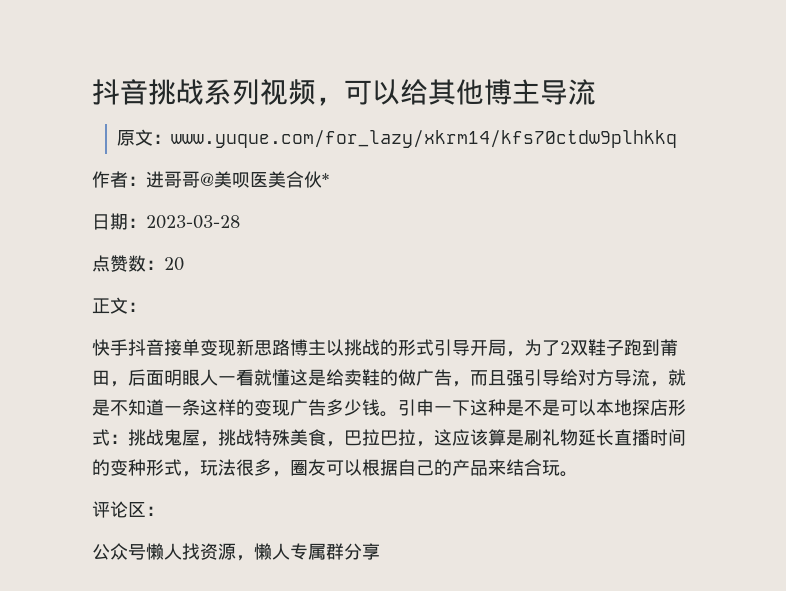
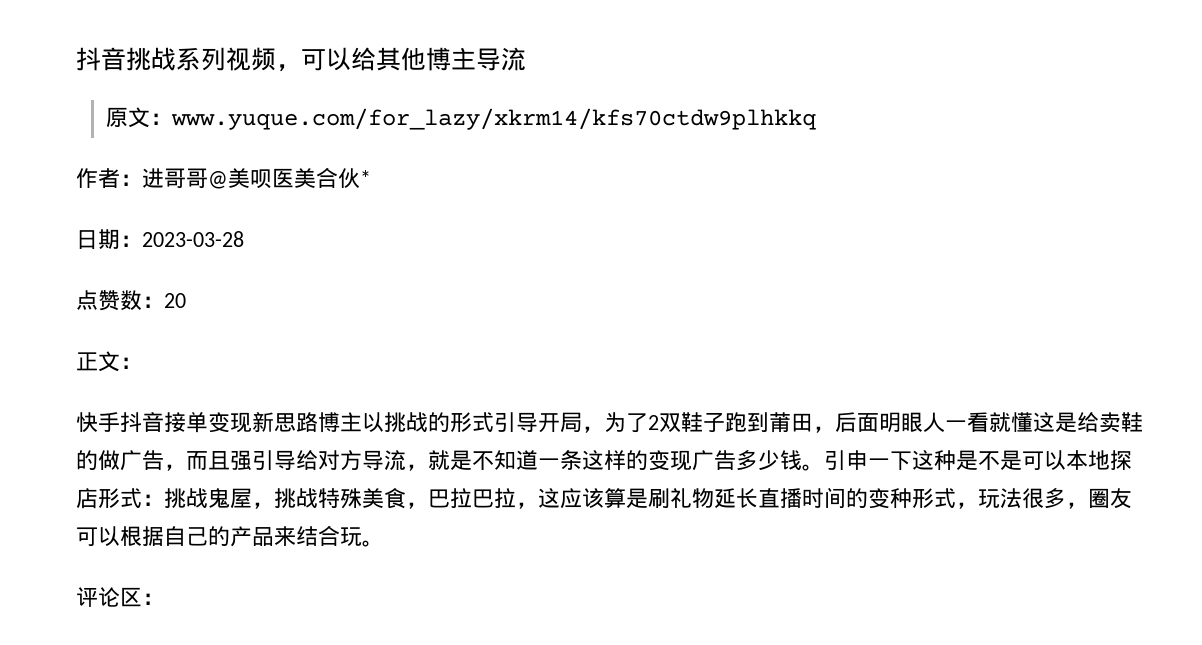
[92,543,380,561] // 公众号懒人找资源，懒人专属群分享 -> (164, 599) none

